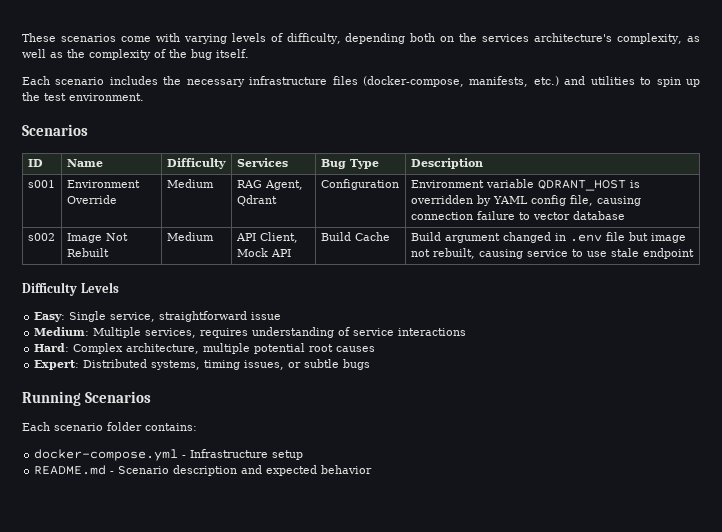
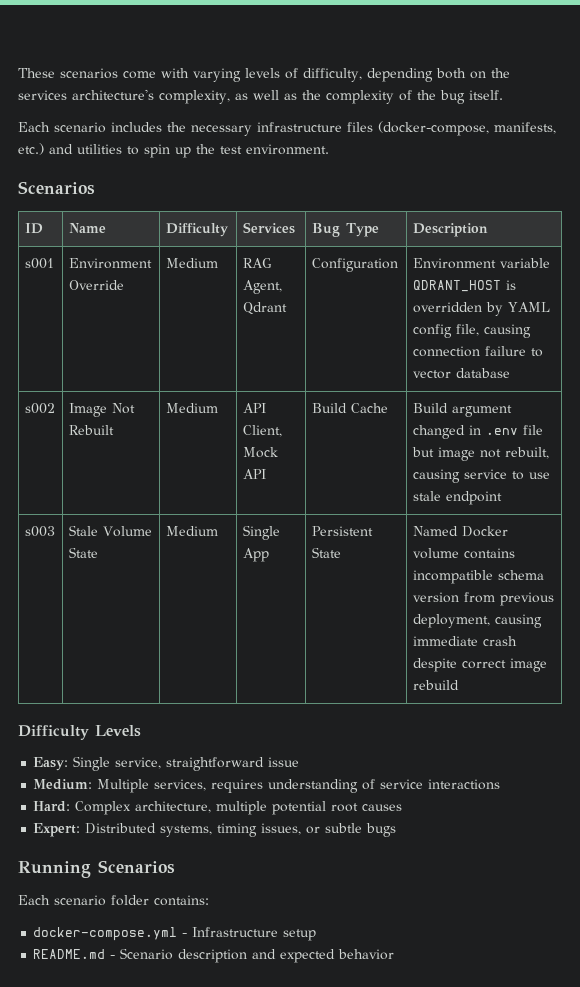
(694, 253) none -> [24,526,55,537] [68,525,152,537] [68,547,98,558] [165,526,218,536] [242,525,280,540] [242,548,269,562] [311,526,373,536] [311,547,341,558] [412,526,508,537] [412,548,515,559] [412,570,544,584] [412,592,554,606] [412,614,542,628] [412,636,517,646] [412,658,547,672] [412,680,459,690] // s003 | Stale Volume State | Medium | Single App | Persistent State | Named Docker volume contains incompatible schema version from previous deployment, causing immediate crash despite correct image rebuild

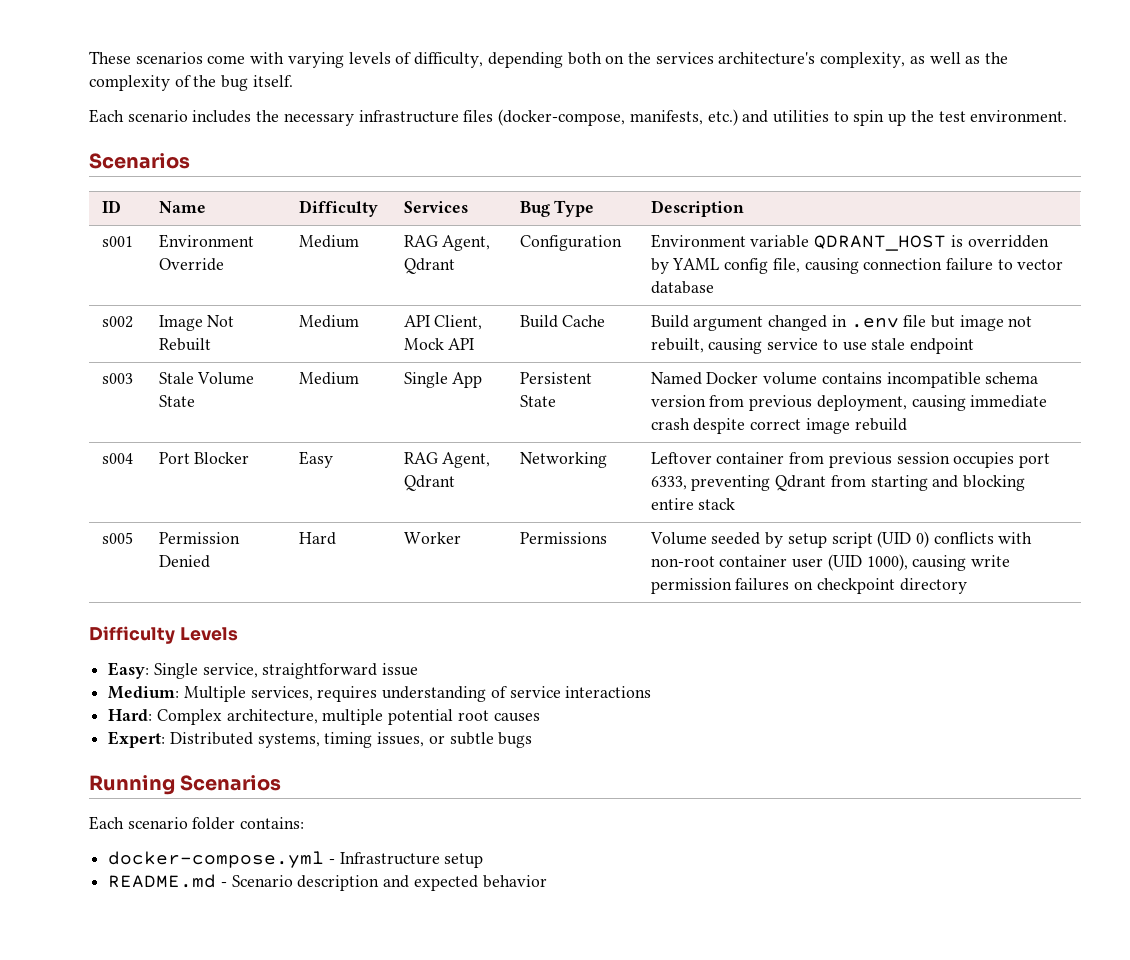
(459, 685) none -> [101,453,133,464] [158,452,250,464] [298,451,333,468] [403,452,491,468] [403,475,455,491] [519,452,607,468] [650,452,1050,468] [650,475,1025,491] [650,498,736,510] [101,532,133,544] [158,532,240,544] [158,555,210,568] [298,532,336,545] [403,532,461,544] [519,532,607,544] [649,531,1033,548] [650,554,1010,571] [650,578,967,594] // s004 | Port Blocker | Easy | RAG Agent, Qdrant | Networking | Leftover container from previous session occupies port 6333, preventing Qdrant from starting and blocking entire stack // s005 | Permission Denied | Hard | Worker | Permissions | Volume seeded by setup script (UID 0) conflicts with non-root container user (UID 1000), causing write permission failures on checkpoint directory

